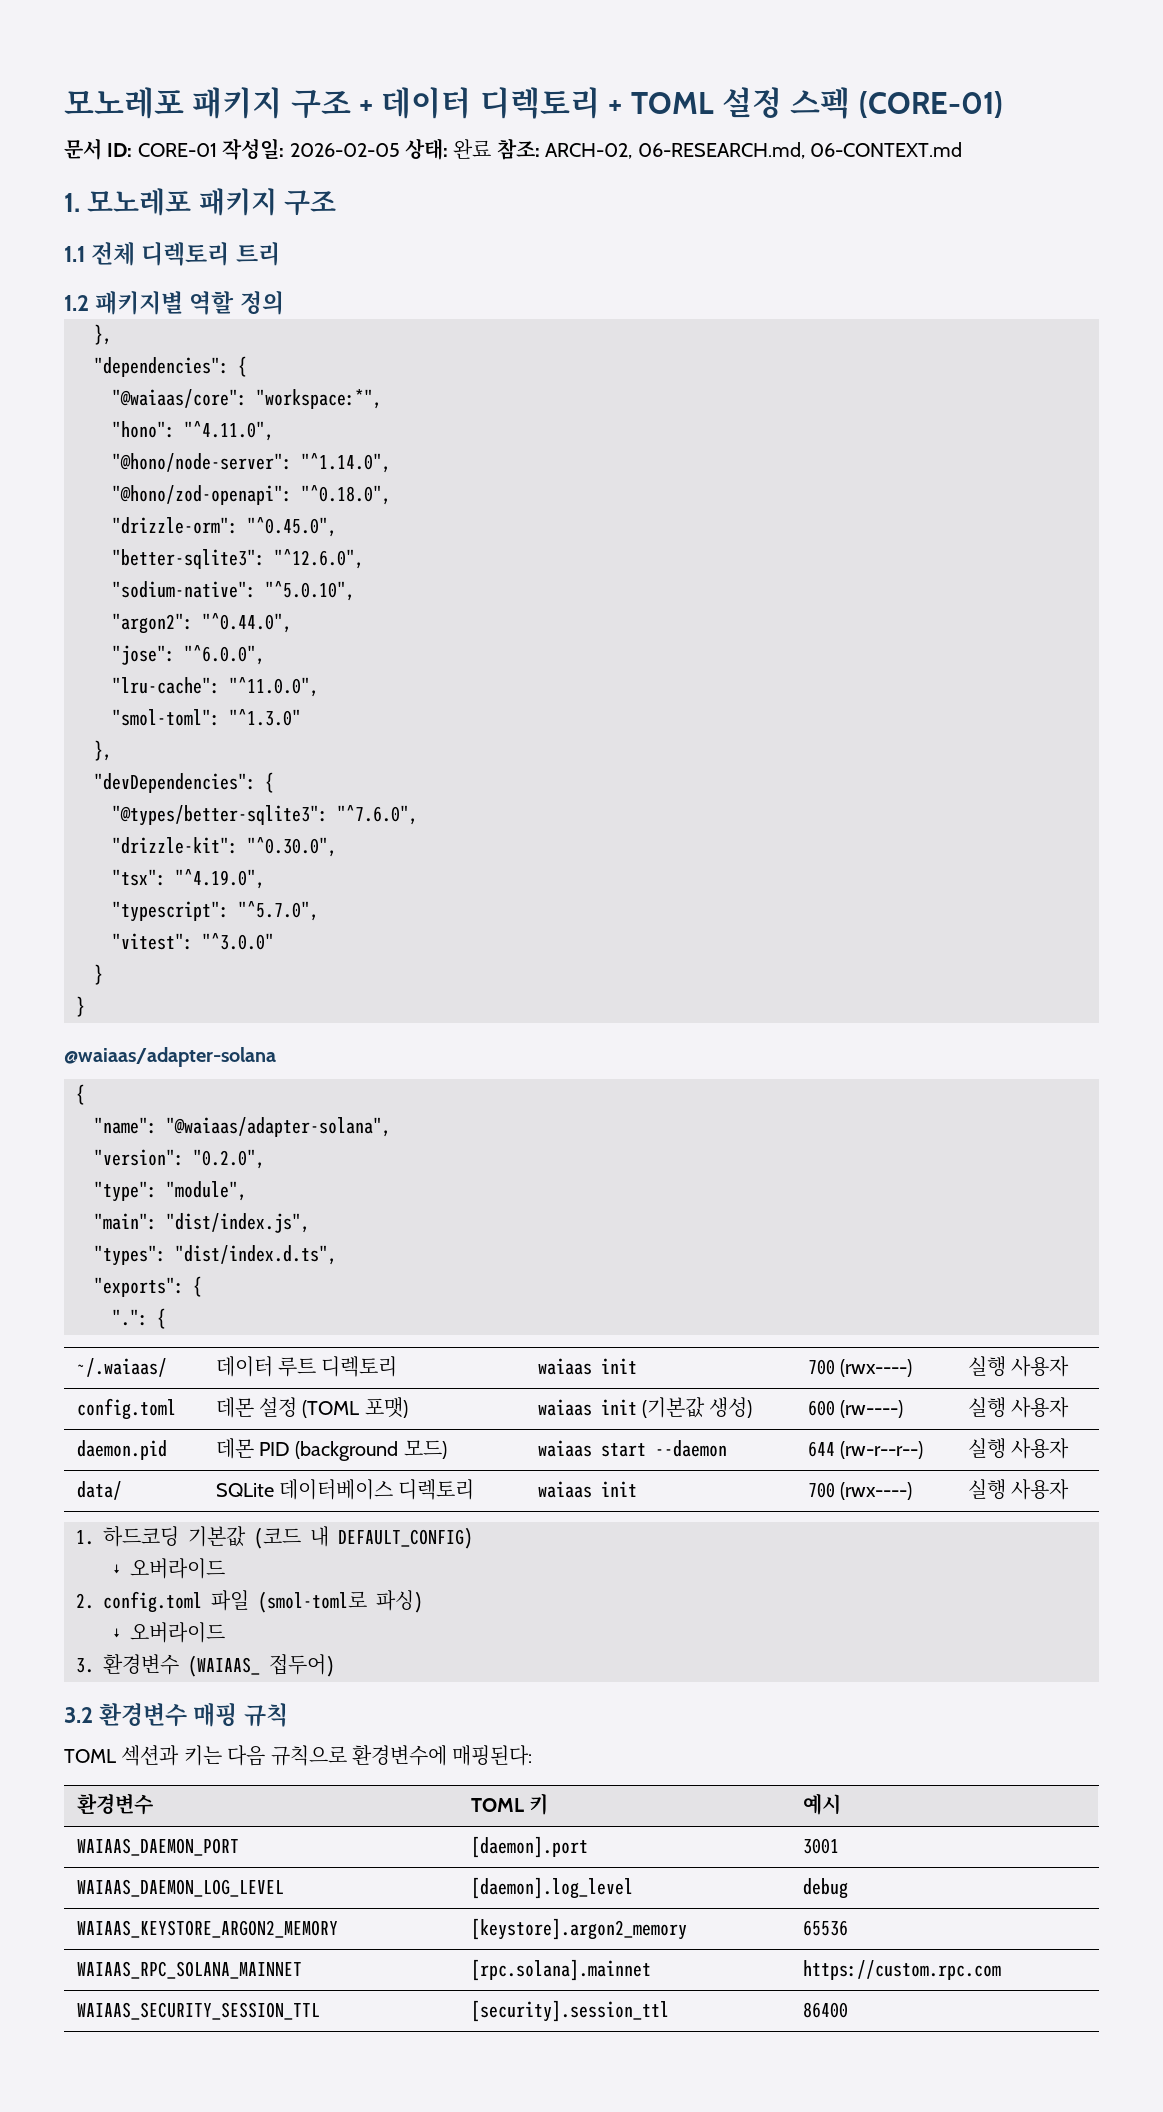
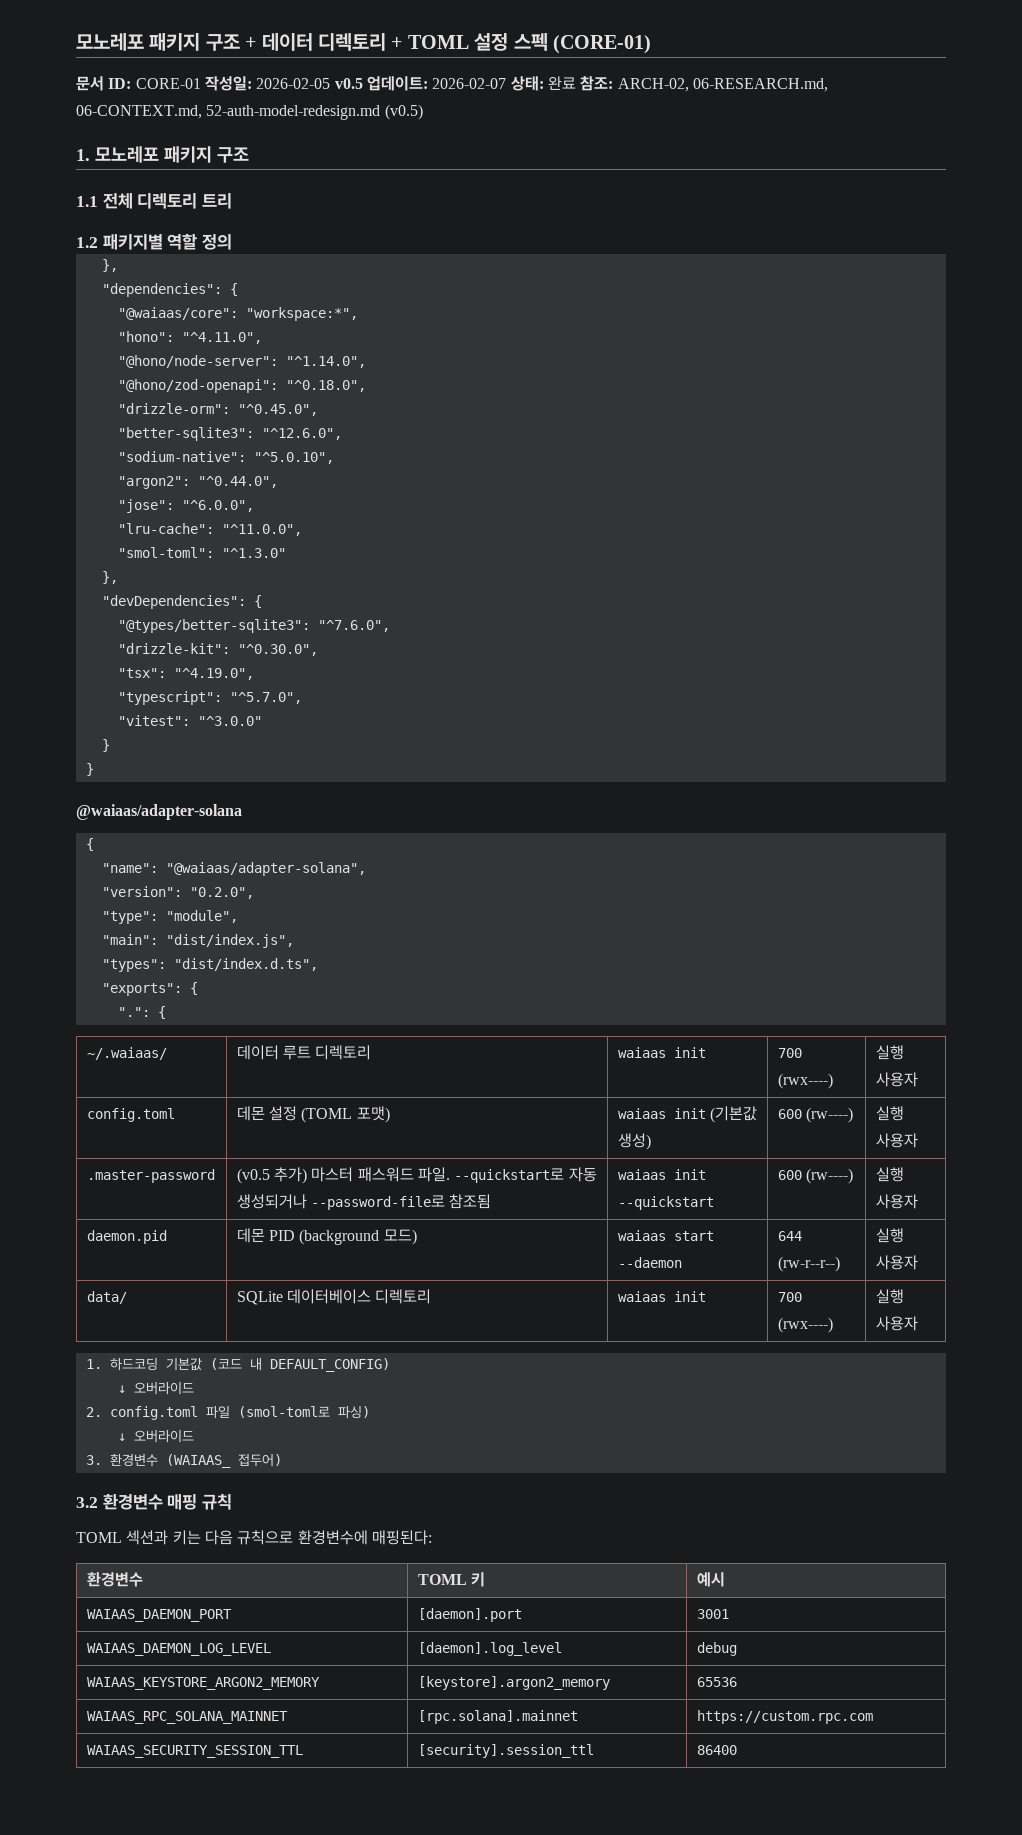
(400, 150) none -> [334,76,507,91] v0.5 업데이트: 2026-02-07
[809,142,962,157] 06-CONTEXT.md -> [76,104,423,120] 06-CONTEXT.md, 52-auth-model-redesign.md (v0.5)
(1069, 1407) none -> [86,1169,215,1183] [236,1167,597,1184] [236,1194,492,1210] [617,1169,706,1180] [617,1196,714,1210] [777,1168,854,1184] [875,1167,904,1182] [875,1194,918,1209] // .master-password | (v0.5 추가) 마스터 패스워드 파일. --quickstart로 자동 생성되거나 --password-file로 참조됨 | waiaas init --quickstart | 600 (rw----) | 실행 사용자

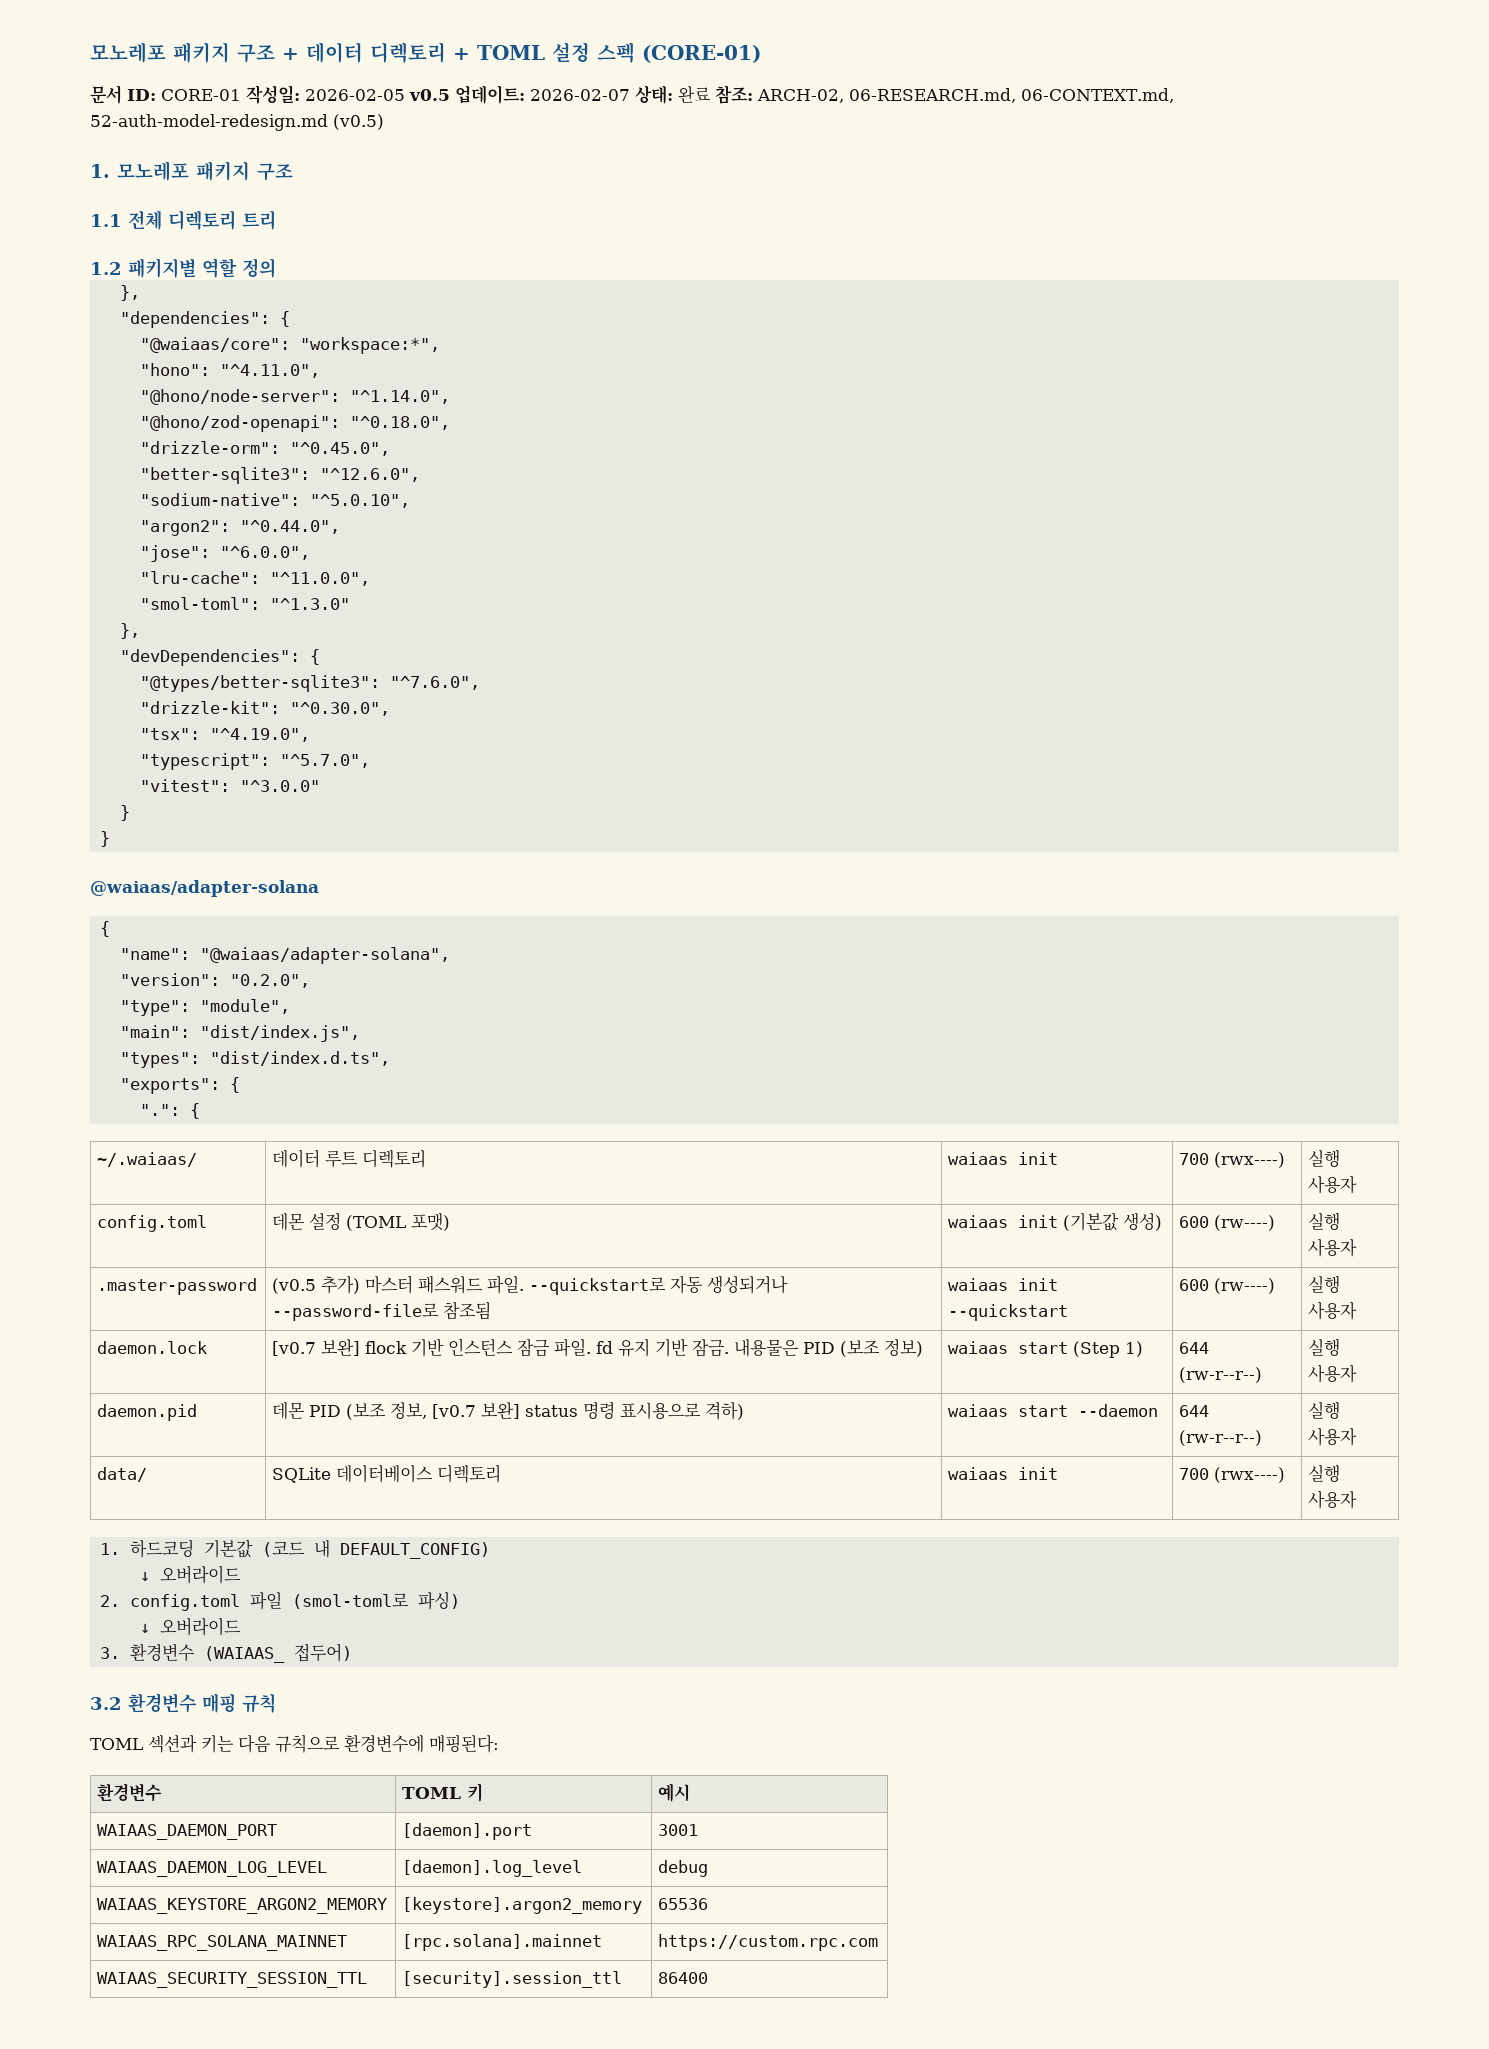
[86,1230,167,1244] [236,1228,417,1245] daemon.pid | 데몬 PID (background 모드) -> [97,1341,208,1354] [272,1338,924,1357] [948,1341,1144,1358] [1179,1342,1210,1354] [1179,1367,1263,1383] [1308,1339,1341,1356] [1308,1364,1358,1383] [97,1404,198,1421] [272,1401,745,1420] daemon.lock | [v0.7 보완] flock 기반 인스턴스 잠금 파일. fd 유지 기반 잠금. 내용물은 PID (보조 정보) | waiaas start (Step 1) | 644 (rw-r--r--) | 실행 사용자 // daemon.pid | 데몬 PID (보조 정보, [v0.7 보완] status 명령 표시용으로 격하)

